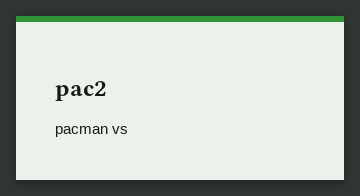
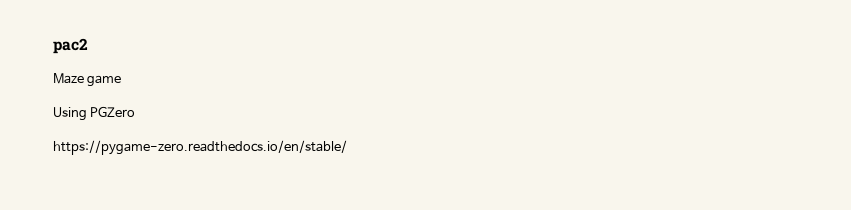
[55,126,129,137] pacman vs -> [53,73,122,87] [53,106,136,121] [53,140,347,155] Maze game // Using PGZero // https://pygame-zero.readthedocs.io/en/stable/

